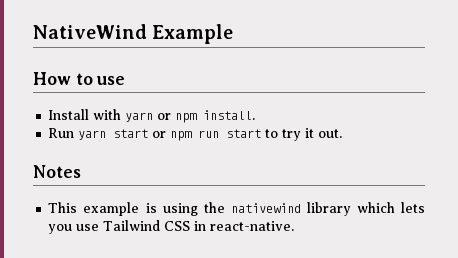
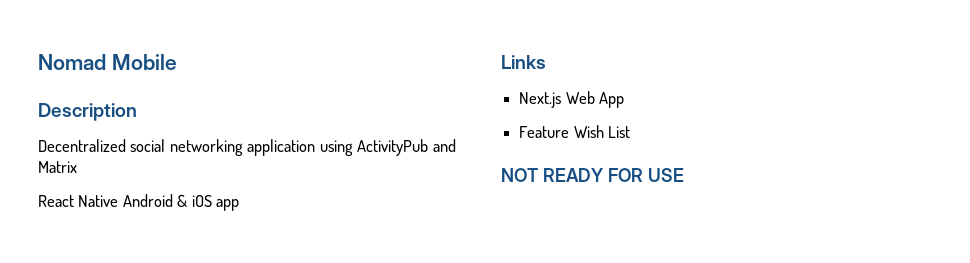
[33,24,234,44] [33,72,126,85] [48,109,256,123] [48,128,343,141] [33,165,81,178] [48,202,425,216] [48,220,295,234] NativeWind Example // How to use // Install with yarn or npm install. // Run yarn start or npm run start to try it out. // Notes // This example is using the nativewind library which lets you use Tailwind CSS in react-native. -> [38,54,177,70] [38,103,137,121] [38,139,456,156] [38,161,77,173] [38,194,240,211] [501,55,546,69] [519,91,625,108] [519,125,631,138] [501,168,684,182] Nomad Mobile // Description // Decentralized social networking application using ActivityPub and Matrix // React Native Android & iOS app // Links // Next.js Web App // Feature Wish List // NOT READY FOR USE

